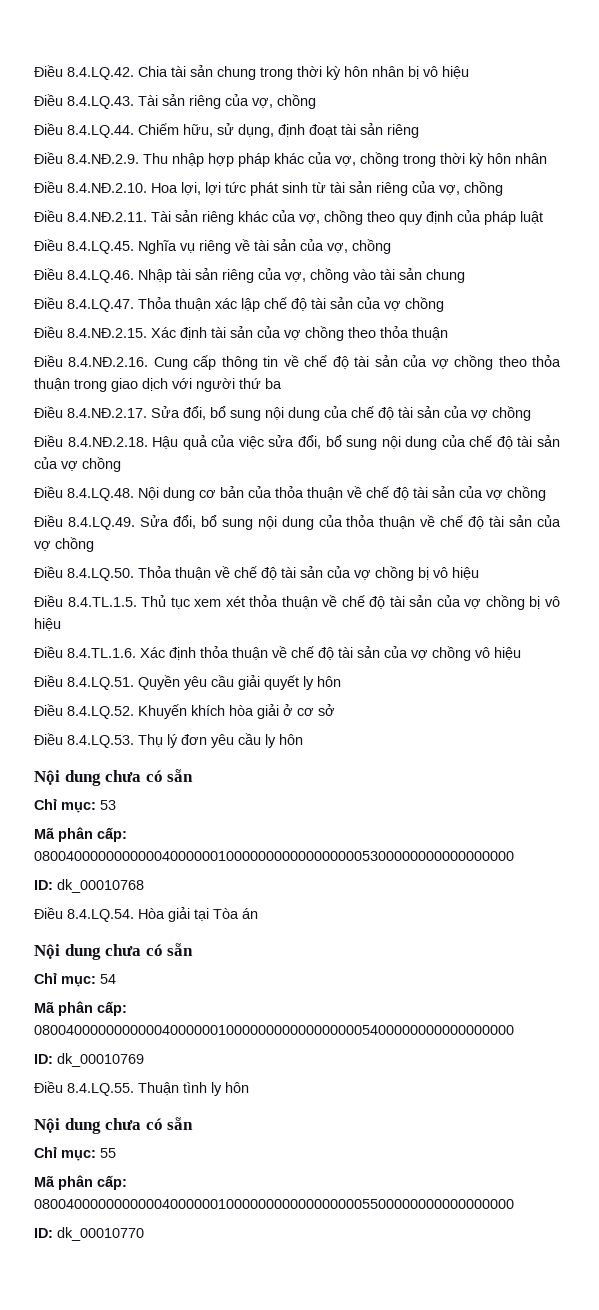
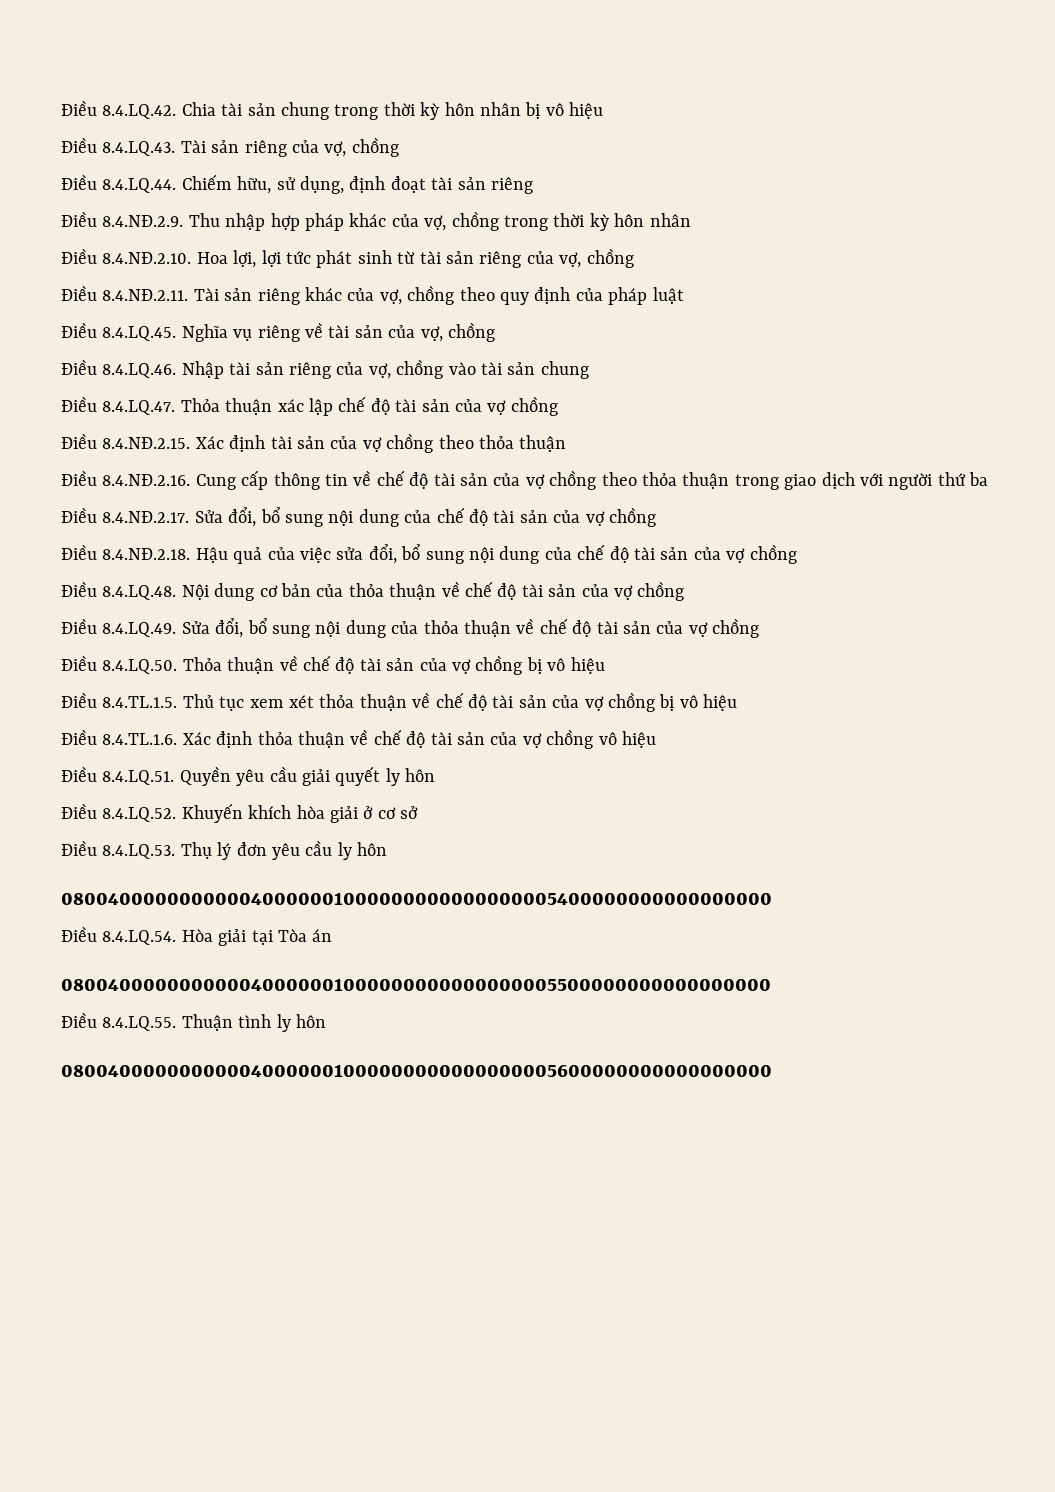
[34,769,194,786] [34,799,116,813] [34,827,127,842] [34,851,514,861] [34,879,144,893] Nội dung chưa có sẵn // Chỉ mục: 53 // Mã phân cấp: 080040000000000040000001000000000000000005300000000000000000 // ID: dk_00010768 -> [61,892,772,905] 080040000000000040000001000000000000000005400000000000000000
[34,943,194,960] [34,973,116,987] [34,1001,127,1016] [34,1025,514,1035] [34,1053,144,1067] Nội dung chưa có sẵn // Chỉ mục: 54 // Mã phân cấp: 080040000000000040000001000000000000000005400000000000000000 // ID: dk_00010769 -> [61,978,771,991] 080040000000000040000001000000000000000005500000000000000000
[34,1117,194,1134] [34,1147,116,1161] [34,1175,127,1190] [34,1199,514,1209] [34,1227,144,1241] Nội dung chưa có sẵn // Chỉ mục: 55 // Mã phân cấp: 080040000000000040000001000000000000000005500000000000000000 // ID: dk_00010770 -> [61,1064,772,1077] 080040000000000040000001000000000000000005600000000000000000

